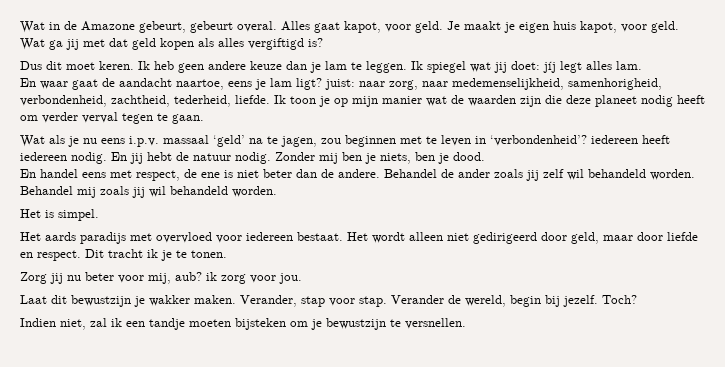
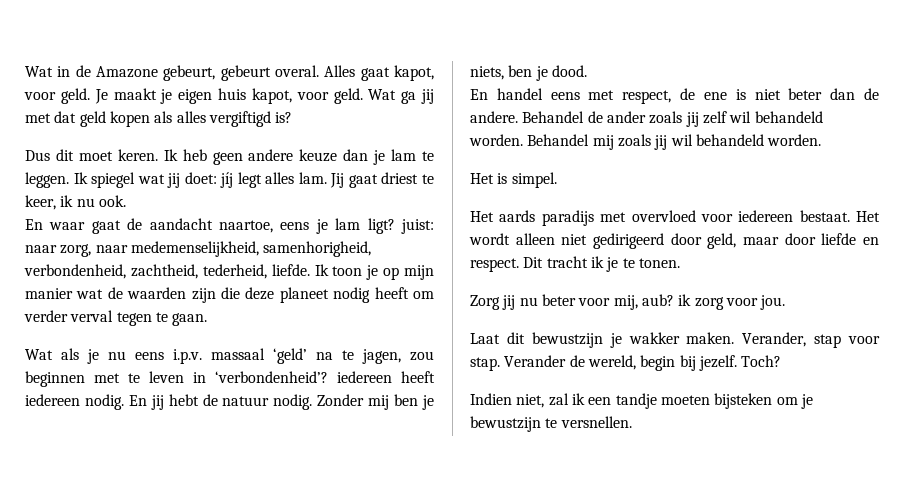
(642, 65) none -> [330,172,435,188] [25,195,126,210] Jij gaat driest te keer, ik nu ook.

